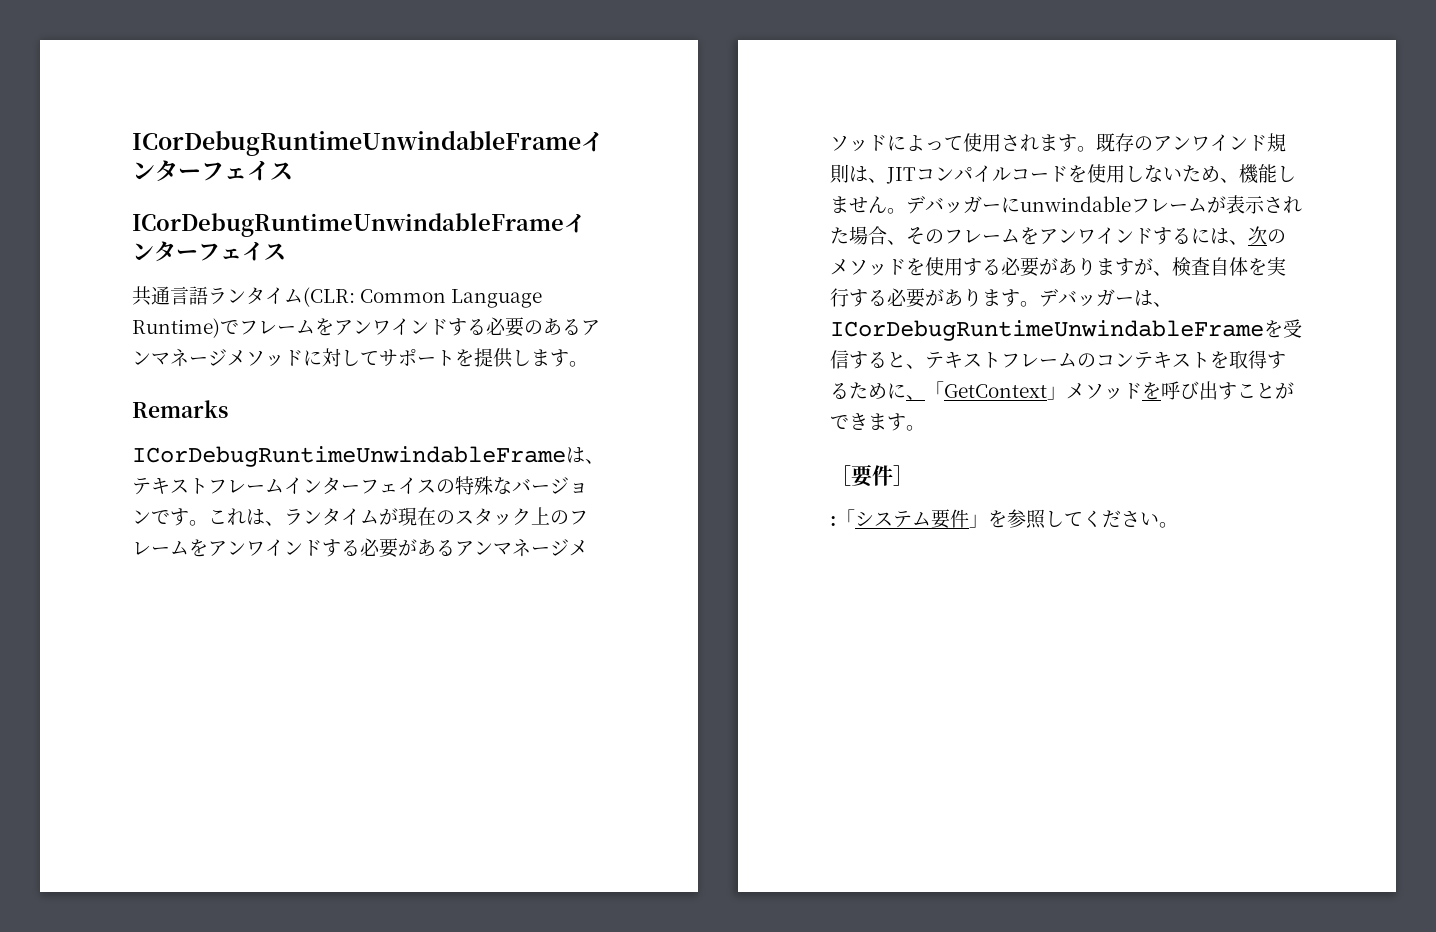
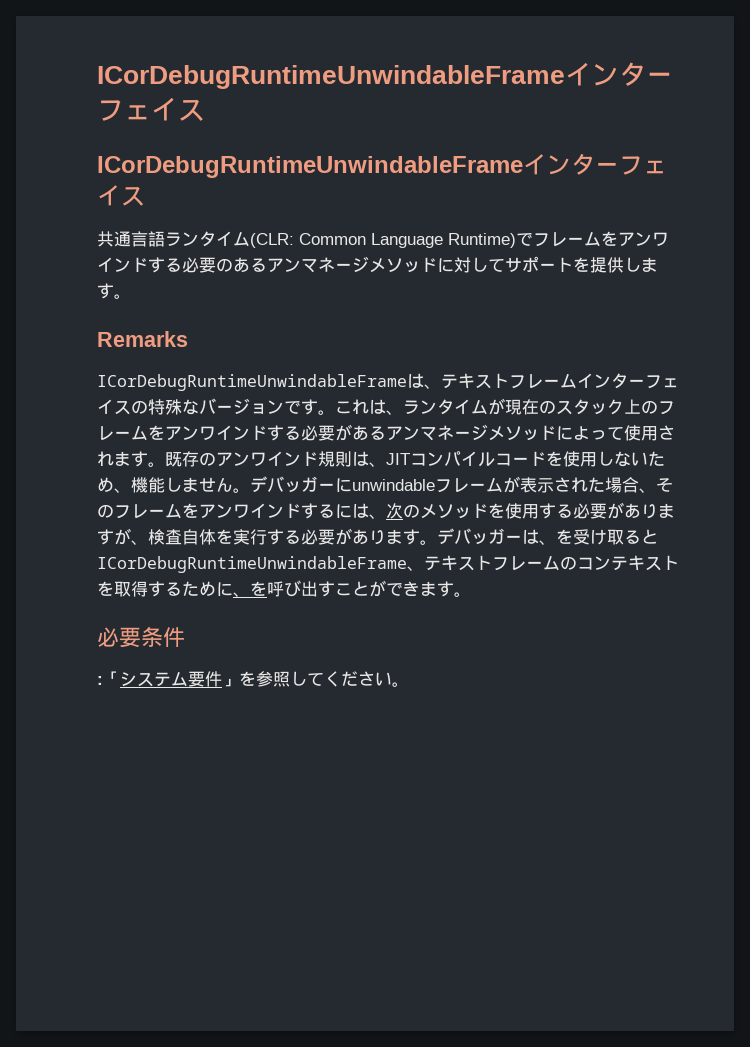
[830,319,1302,341] [830,350,906,369] ICorDebugRuntimeUnwindableFrameを受信すると -> [556,529,658,545] [97,556,407,573] を受け取るとICorDebugRuntimeUnwindableFrame
[925,381,1142,400] 「GetContext」メソッド -> (250, 594) none
[830,464,914,487] ［要件］ -> [97,627,185,648] 必要条件

